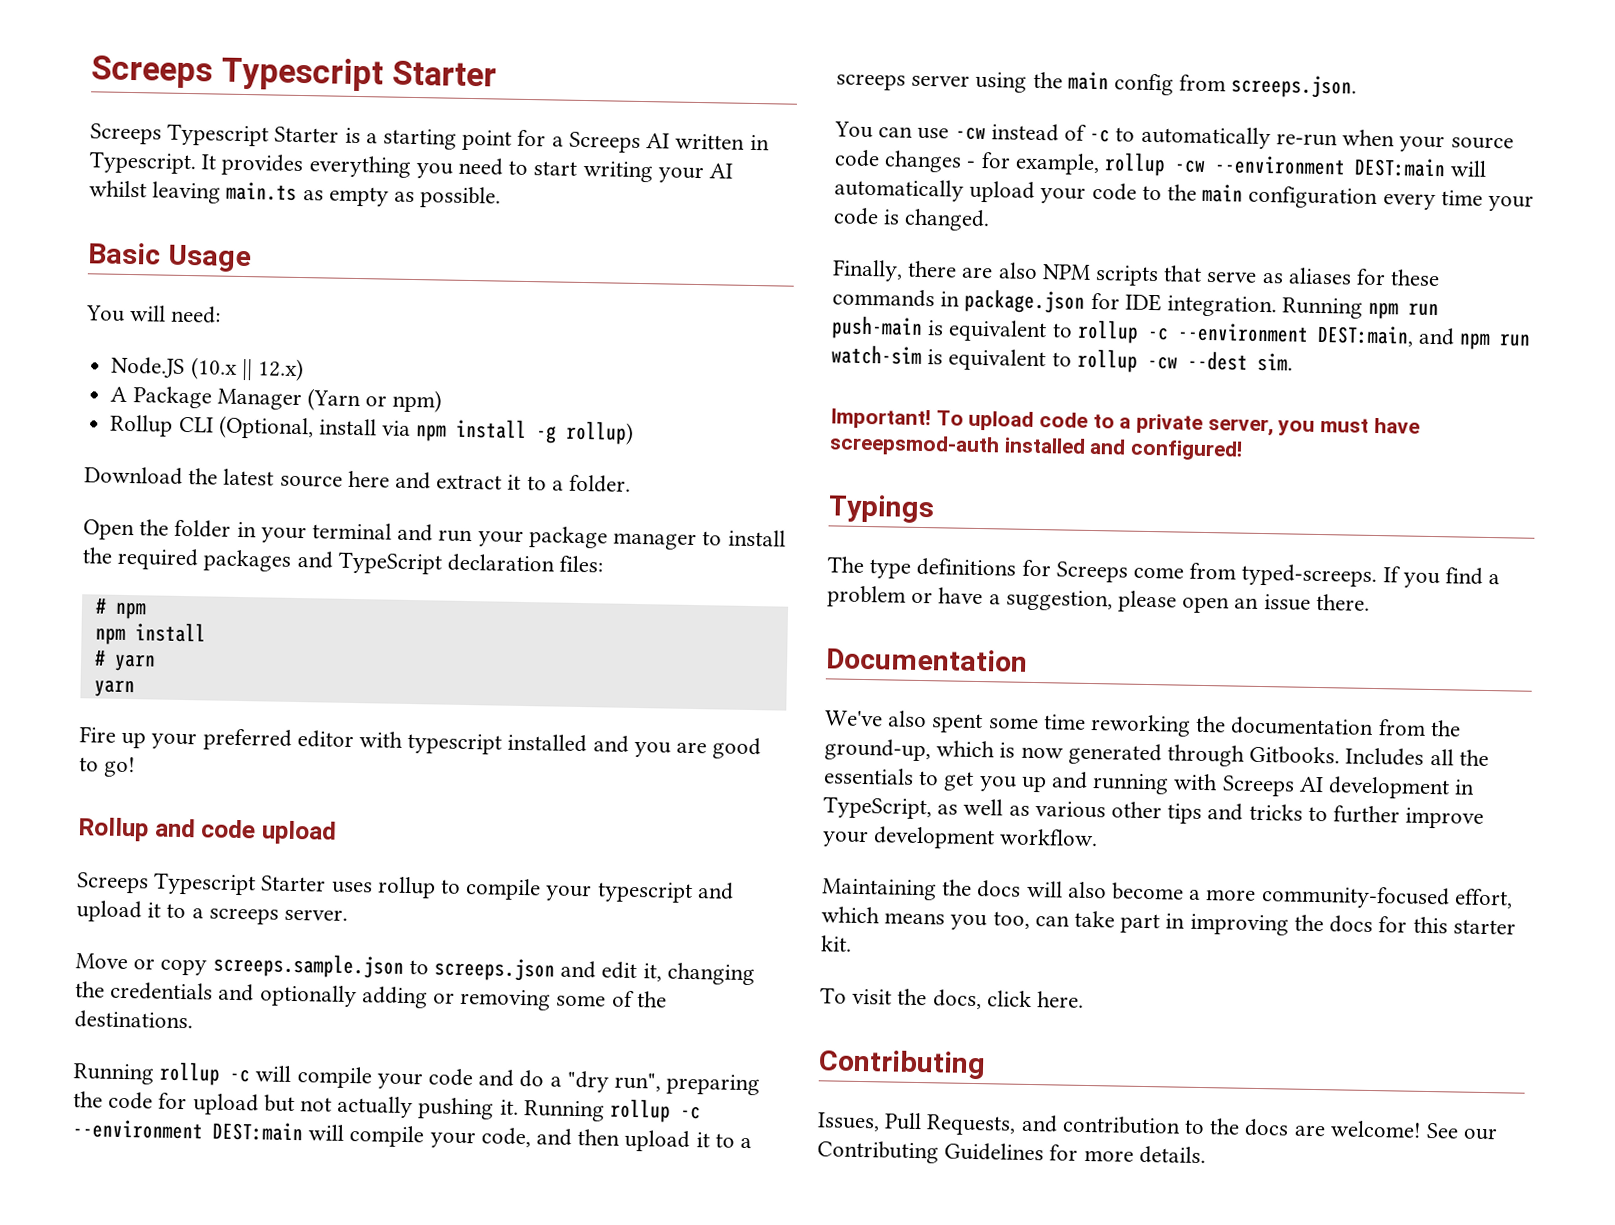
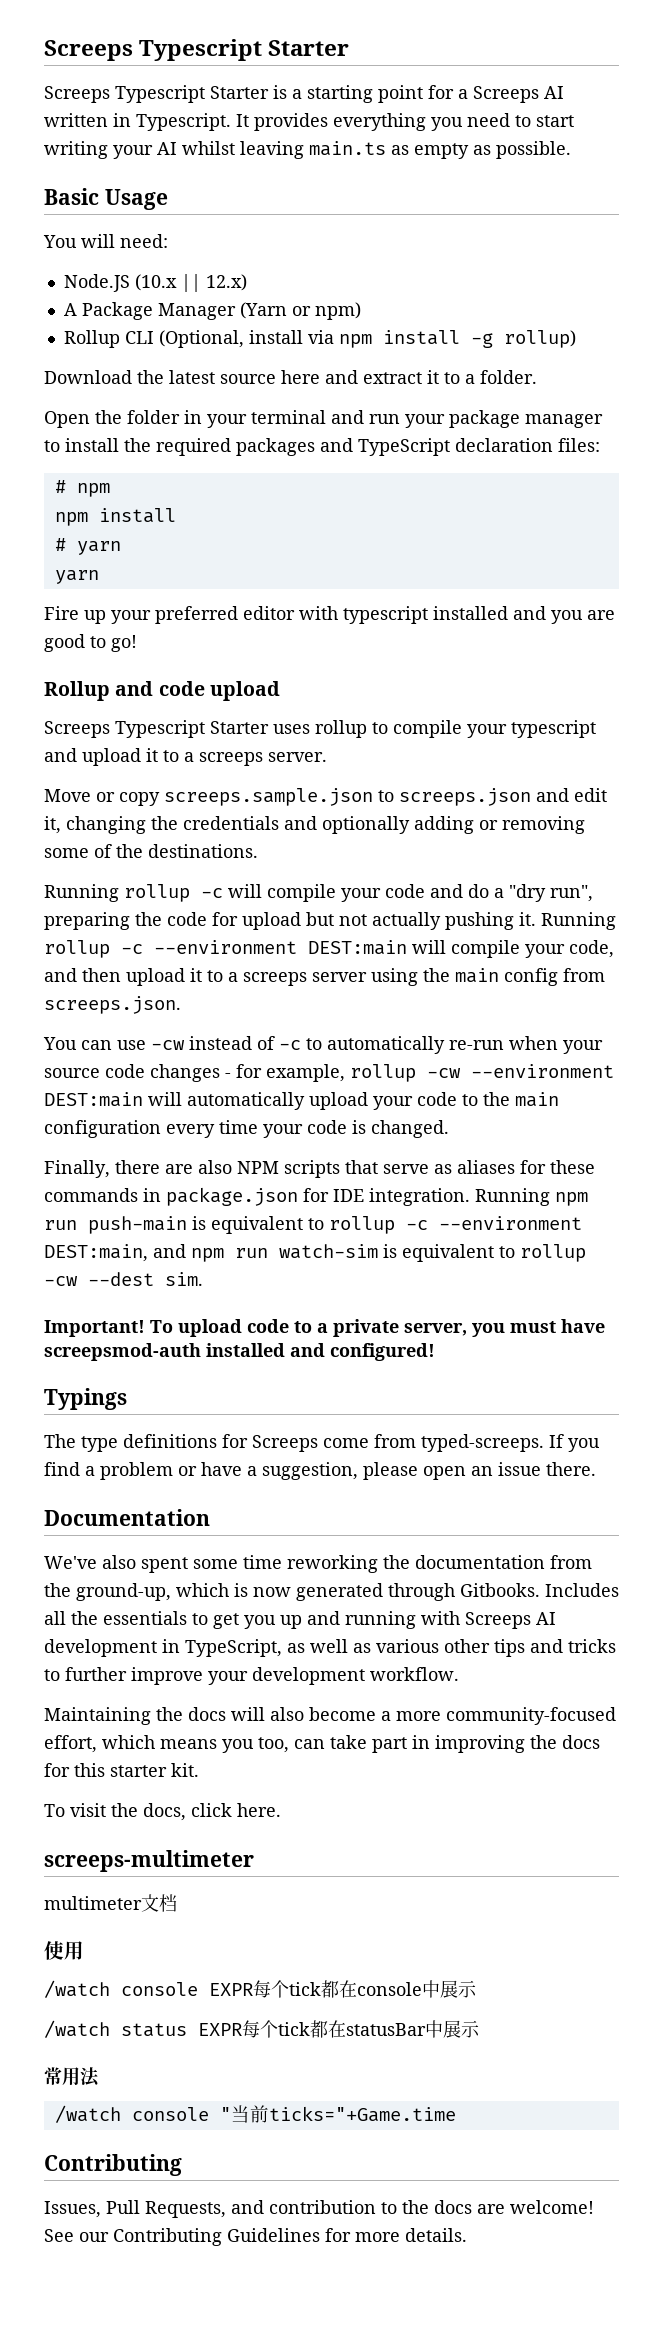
(1085, 999) none -> [44,1850,254,1872] [44,1894,177,1912] [44,1941,84,1960] [44,1980,477,1998] [44,2020,480,2038] [44,2067,100,2087] [54,2105,456,2123] // screeps-multimeter // multimeter文档 // 使用 // /watch console EXPR每个tick都在console中展示 // /watch status EXPR每个tick都在statusBar中展示 // 常用法 // /watch console "当前ticks="+Game.time

